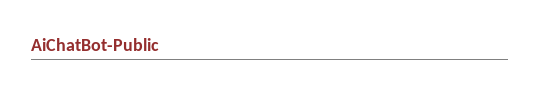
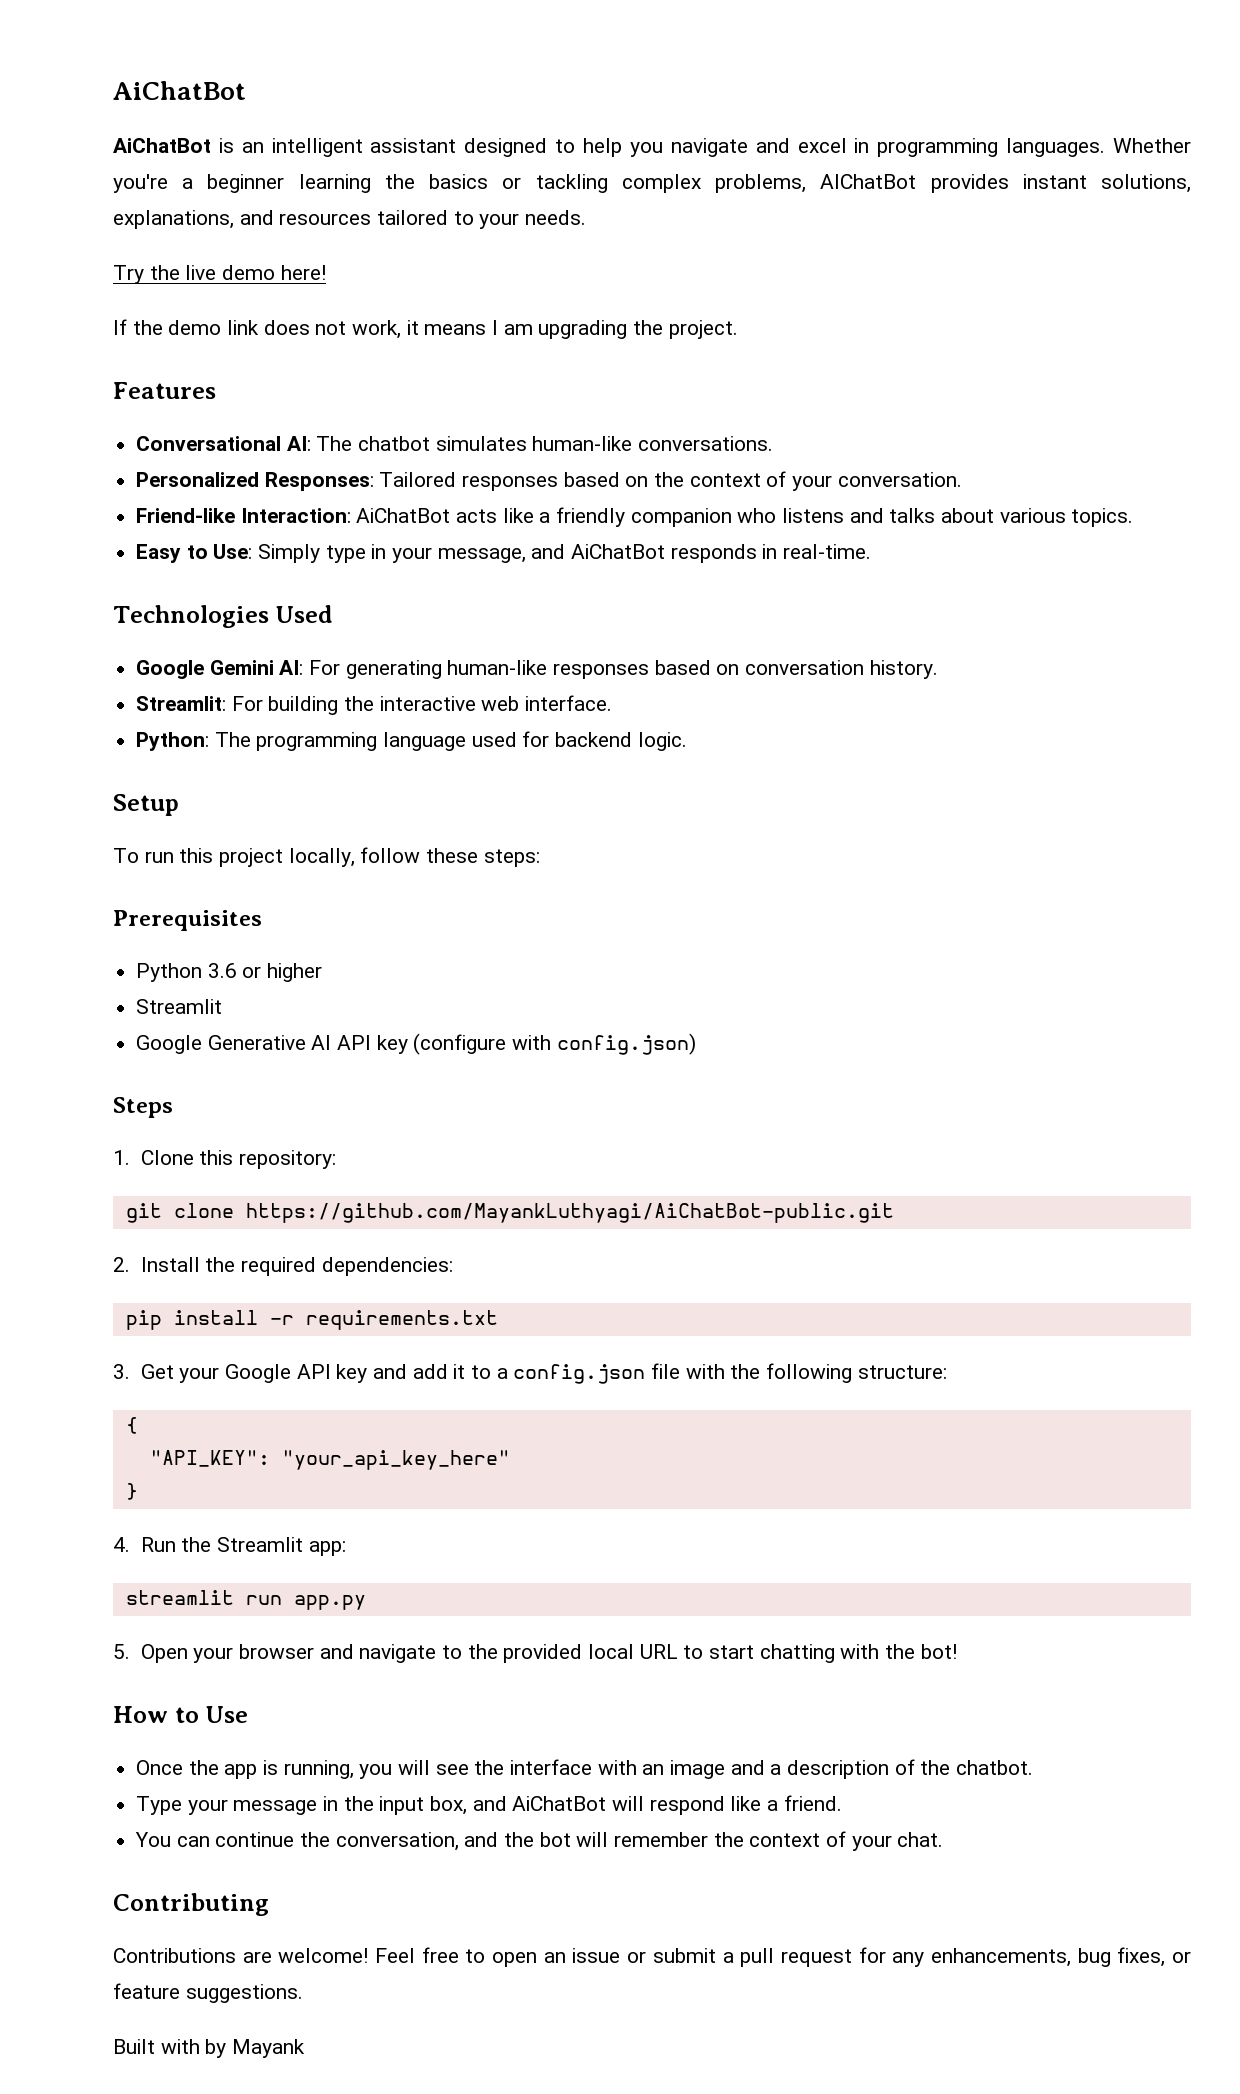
[31,38,159,51] AiChatBot-Public -> [113,81,246,100] [113,138,1191,157] [113,174,1192,193] [113,210,587,229] [113,265,326,284] [113,319,738,339] [113,382,216,399] [136,436,774,451] [136,471,962,491] [136,507,1134,527] [136,544,872,563] [113,605,333,628] [136,660,938,679] [136,695,613,715] [136,731,687,751] [113,794,179,816] [113,847,540,867] [113,910,262,931] [136,963,323,982] [136,999,223,1014] [136,1033,696,1055] [113,1097,173,1118] [113,1150,336,1169] [125,1203,894,1223] [113,1257,453,1276] [125,1310,498,1330] [113,1363,947,1384] [125,1417,138,1434] [149,1450,510,1470] [125,1483,138,1500] [113,1537,346,1556] [125,1590,366,1610] [113,1644,957,1663] [113,1706,248,1723] [136,1759,1034,1779] [136,1795,842,1815] [135,1831,944,1851] [113,1893,269,1916] [113,1947,1192,1967] [113,1983,303,2003] [113,2039,306,2058] AiChatBot // AiChatBot is an intelligent assistant designed to help you navigate and excel in programming languages. Whether you're a beginner learning the basics or tackling complex problems, AIChatBot provides instant solutions, explanations, and resources tailored to your needs. // Try the live demo here! // If the demo link does not work, it means I am upgrading the project. // Features // Conversational AI: The chatbot simulates human-like conversations. // Personalized Responses: Tailored responses based on the context of your conversation. // Friend-like Interaction: AiChatBot acts like a friendly companion who listens and talks about various topics. // Easy to Use: Simply type in your message, and AiChatBot responds in real-time. // Technologies Used // Google Gemini AI: For generating human-like responses based on conversation history. // Streamlit: For building the interactive web interface. // Python: The programming language used for backend logic. // Setup // To run this project locally, follow these steps: // Prerequisites // Python 3.6 or higher // Streamlit // Google Generative AI API key (configure with config.json) // Steps // 1. Clone this repository: // git clone https://github.com/MayankLuthyagi/AiChatBot-public.git // 2. Install the required dependencies: // pip install -r requirements.txt // 3. Get your Google API key and add it to a config.json file with the following structure: // { // "API_KEY": "your_api_key_here" // } // 4. Run the Streamlit app: // streamlit run app.py // 5. Open your browser and navigate to the provided local URL to start chatting with the bot! // How to Use // Once the app is running, you will see the interface with an image and a description of the chatbot. // Type your message in the input box, and AiChatBot will respond like a friend. // You can continue the conversation, and the bot will remember the context of your chat. // Contributing // Contributions are welcome! Feel free to open an issue or submit a pull request for any enhancements, bug fixes, or feature suggestions. // Built with by Mayank

